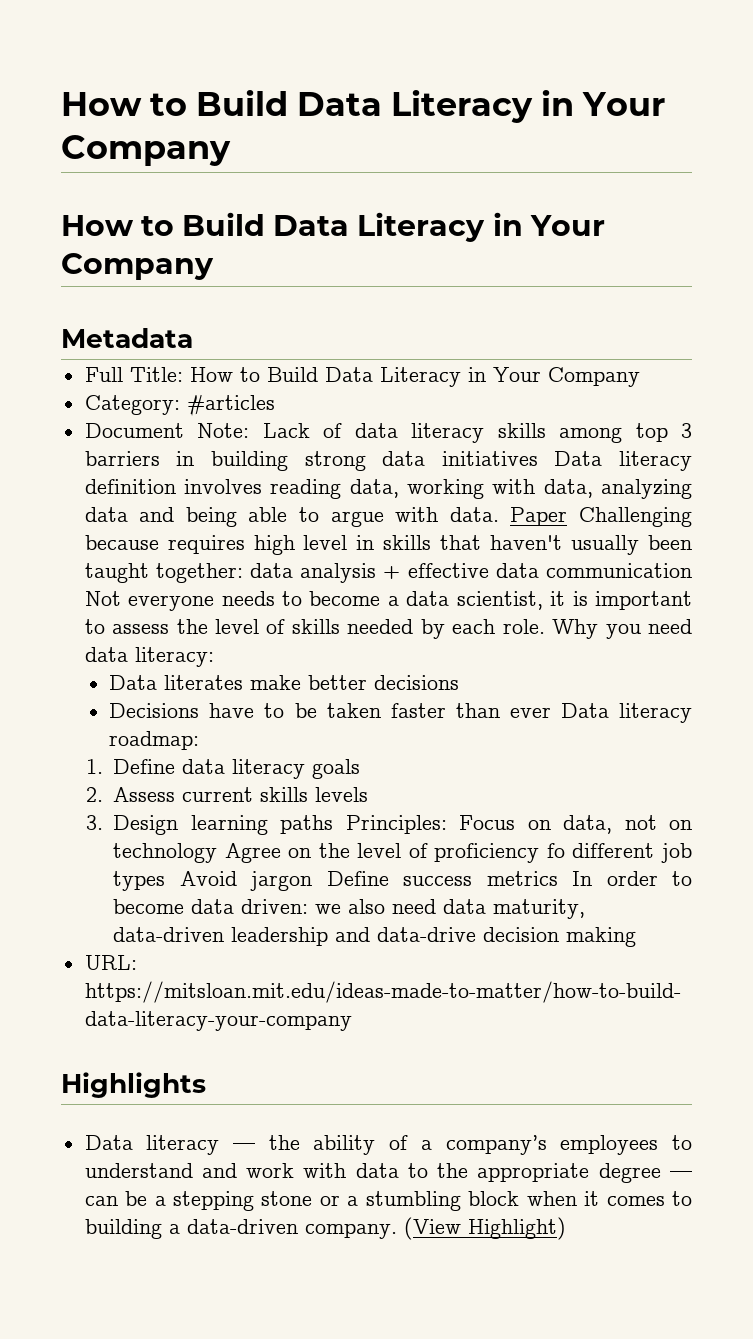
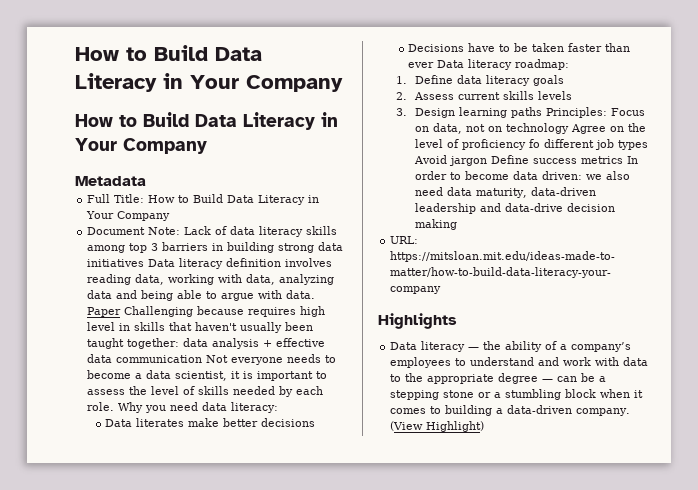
[84,395,275,417] // Category: #articles -> (171, 216) none

